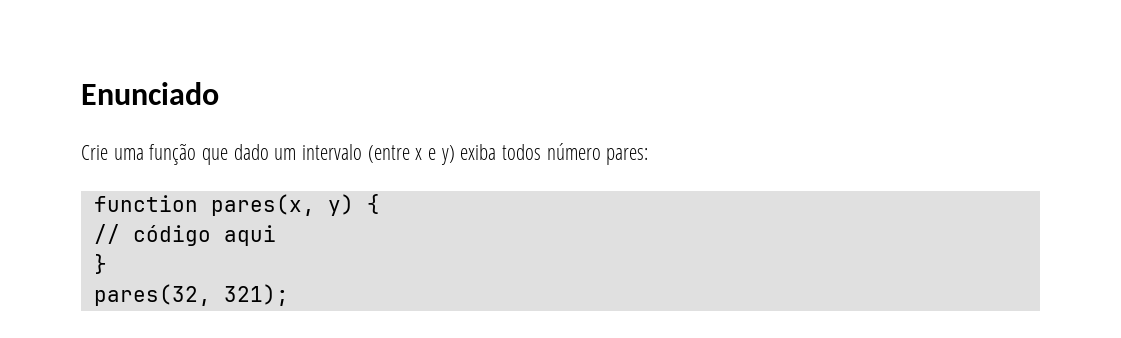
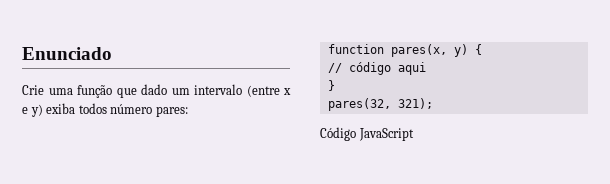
(289, 295) none -> [320,127,414,141] // Código JavaScript

